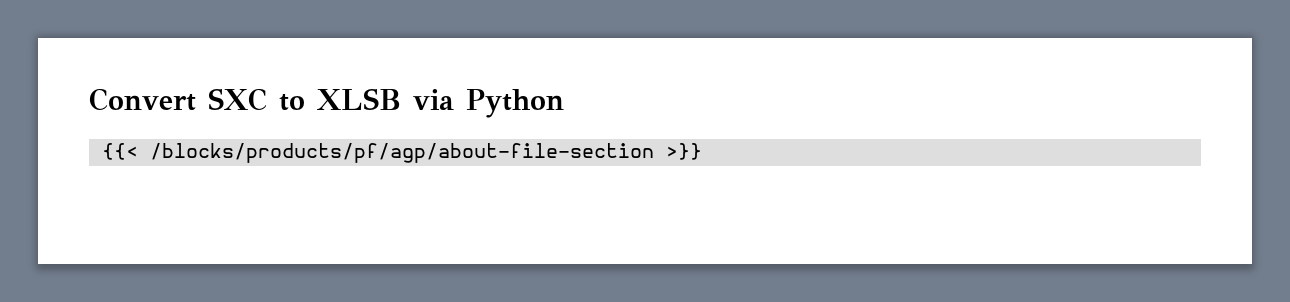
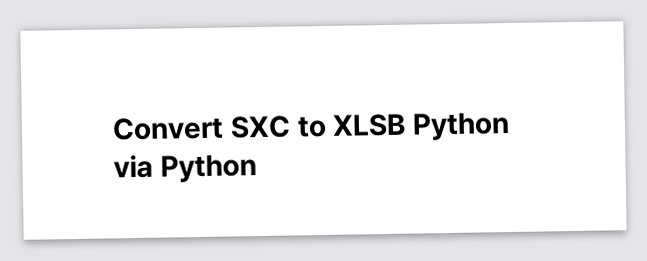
(401, 99) none -> [412,112,511,141] Python
[101,143,702,163] // {{< /blocks/products/pf/agp/about-file-section >}} -> (257, 168) none

